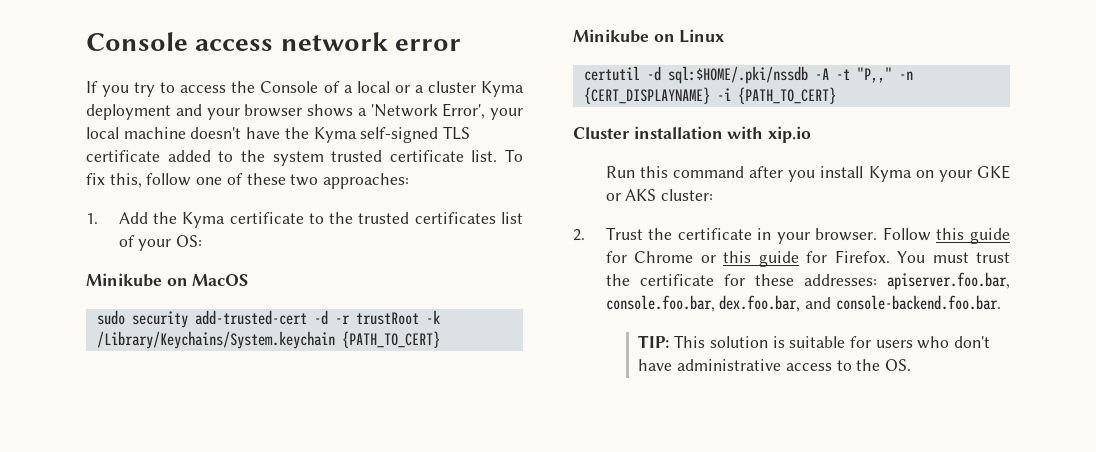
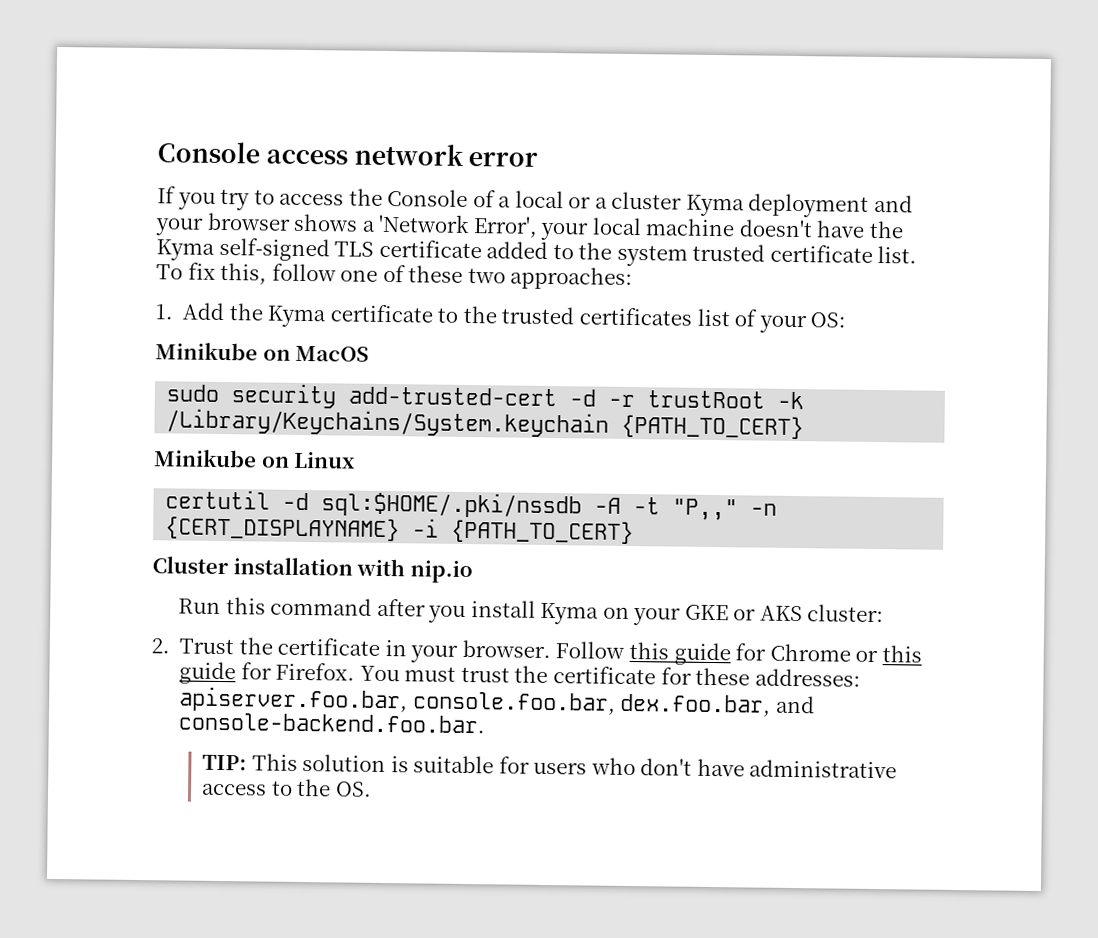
[768,126,812,143] xip.io -> [409,560,473,584] nip.io

